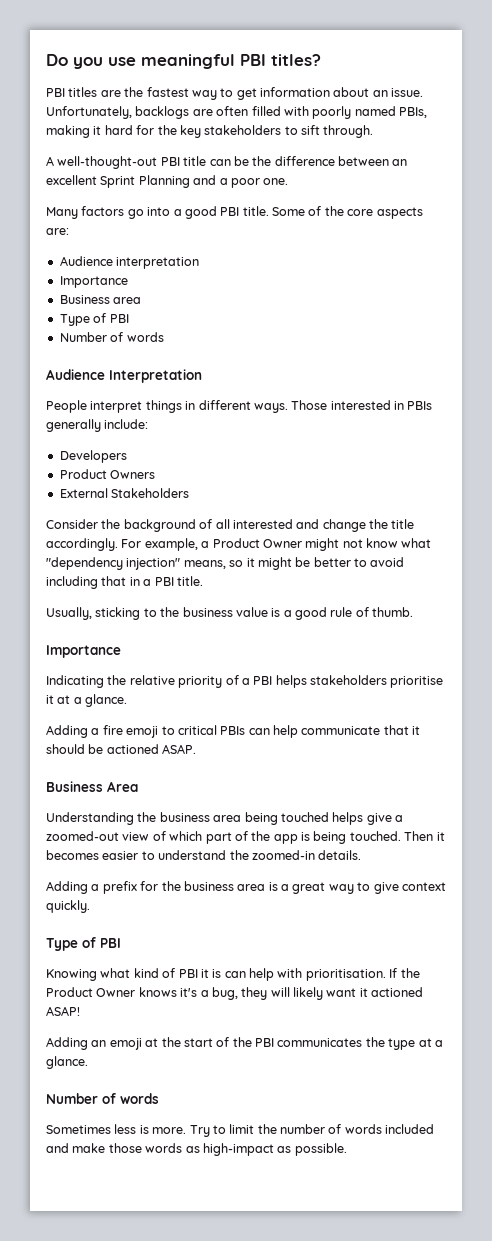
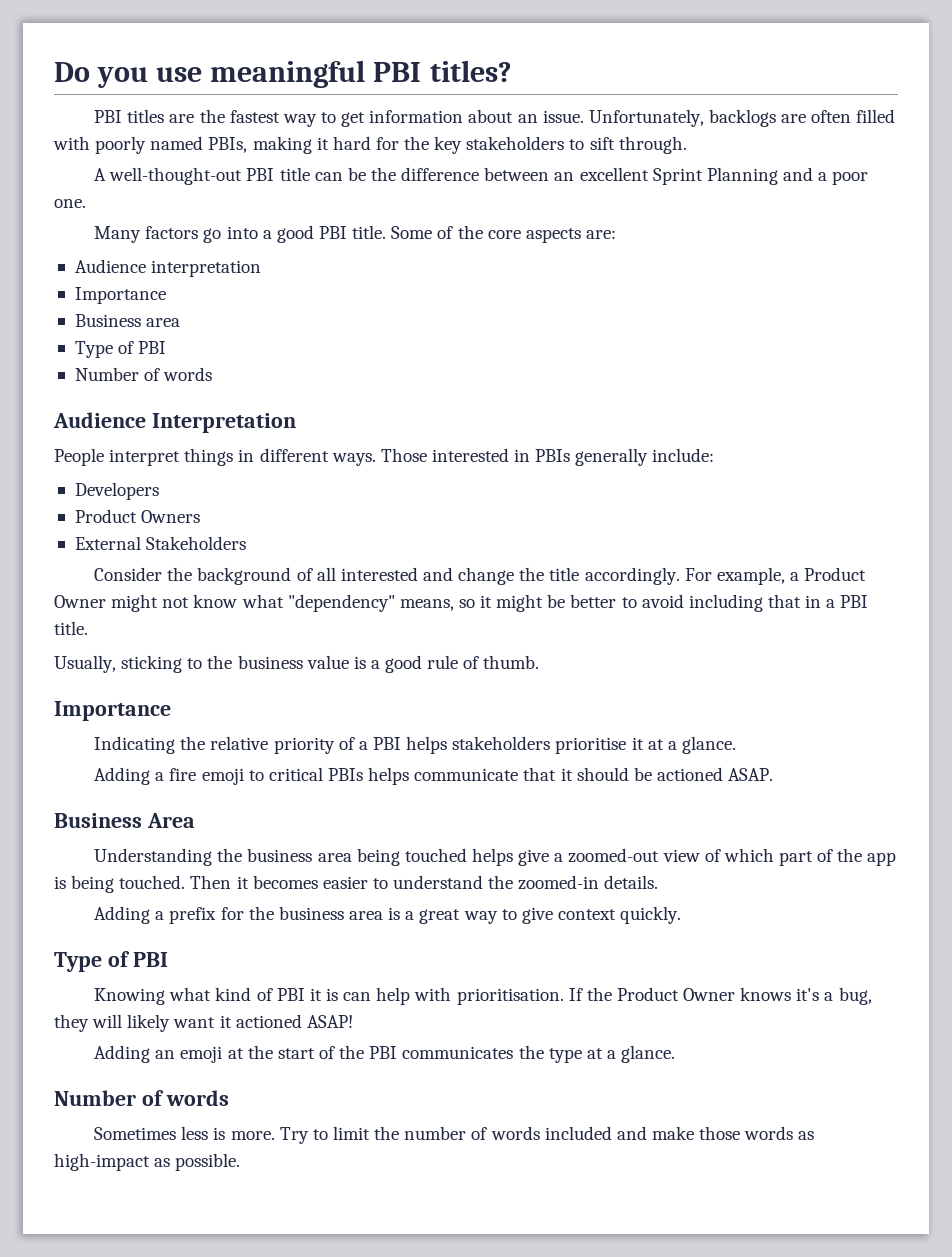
[46,557,181,570] "dependency injection" -> [287,594,395,612] "dependency"
[248,725,298,738] can help -> [368,767,410,785] helps

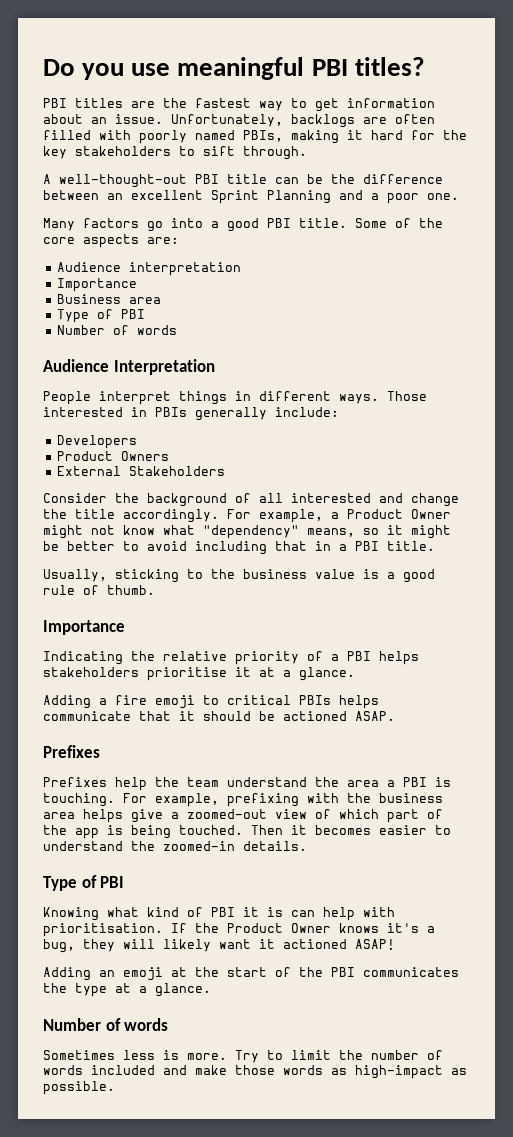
[54,813,195,828] [94,848,467,866] Business Area // Understanding the business area being touched -> [43,745,100,758] [43,777,451,791] [43,793,443,807] [43,812,75,819] Prefixes // Prefixes help the team understand the area a PBI is touching. For example, prefixing with the business area
[94,906,682,924] // Adding a prefix for the business area is a great way to give context quickly. -> (307, 846) none

